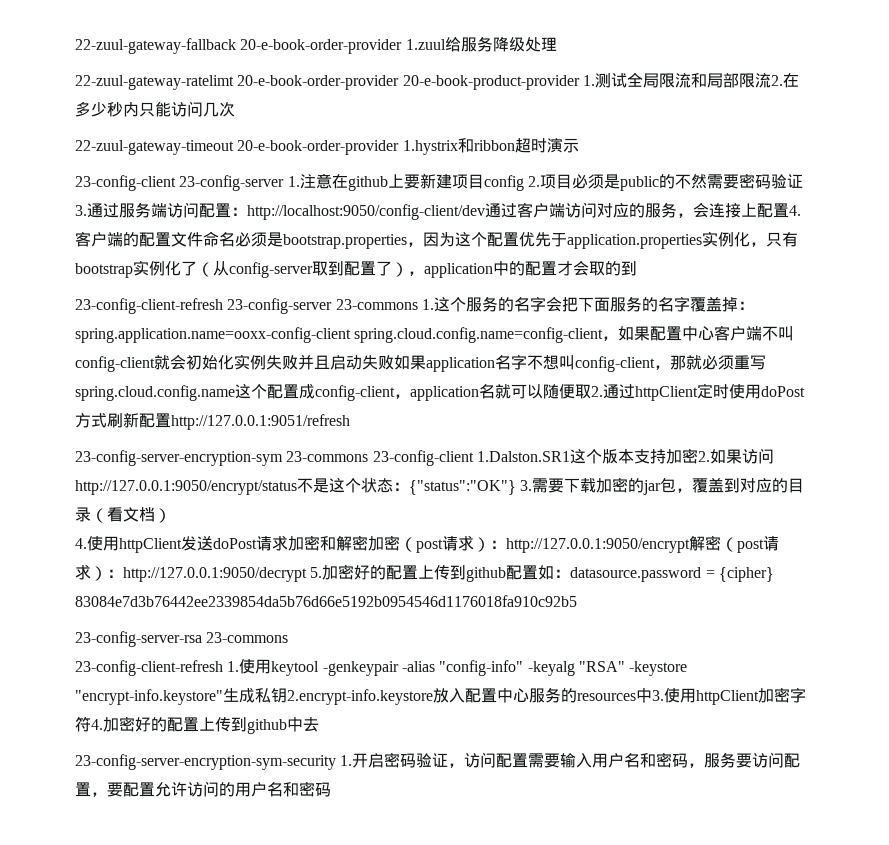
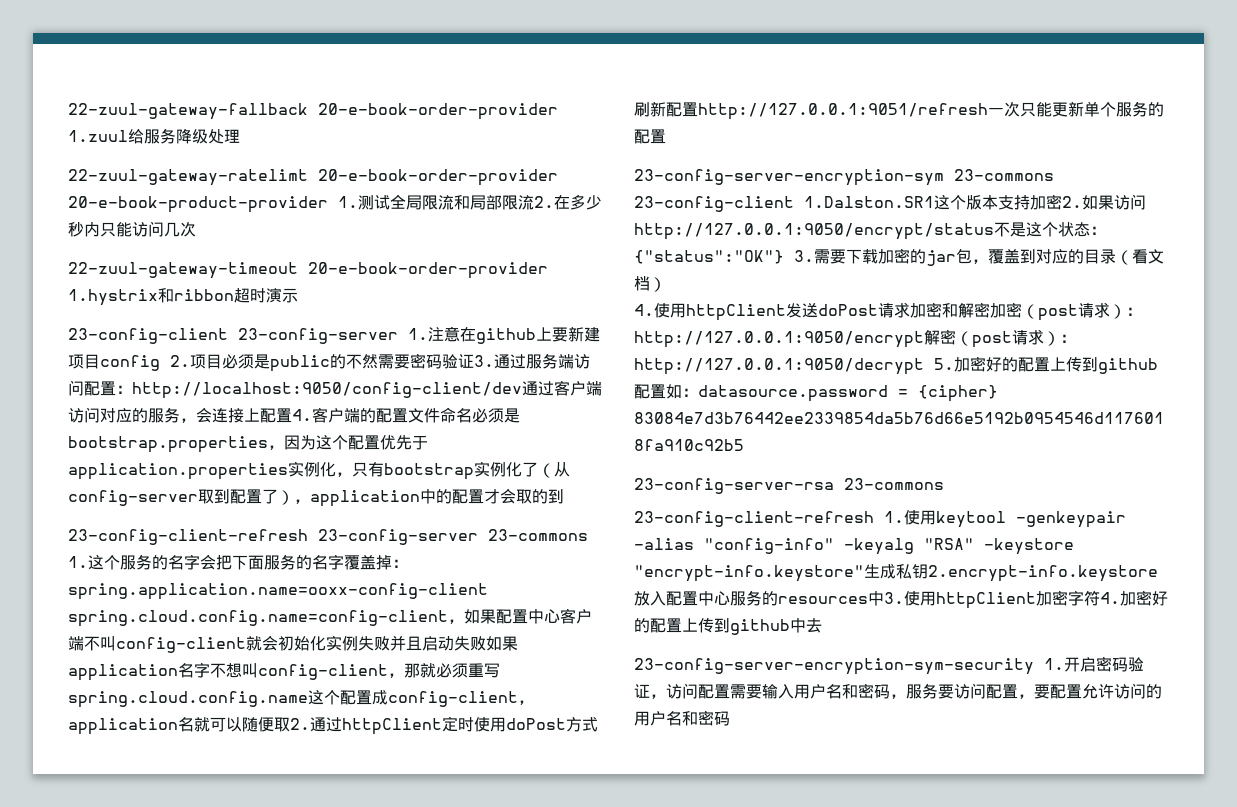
(350, 422) none -> [988,101,1164,117] [634,129,666,144] 一次只能更新单个服务的配置

